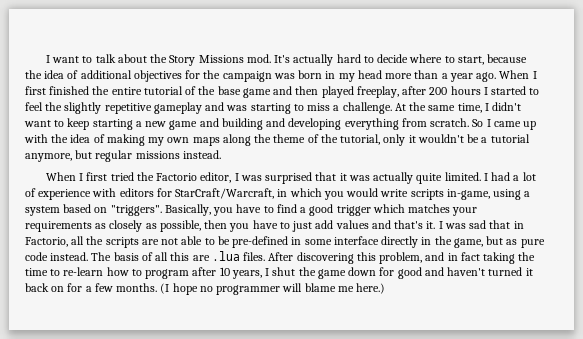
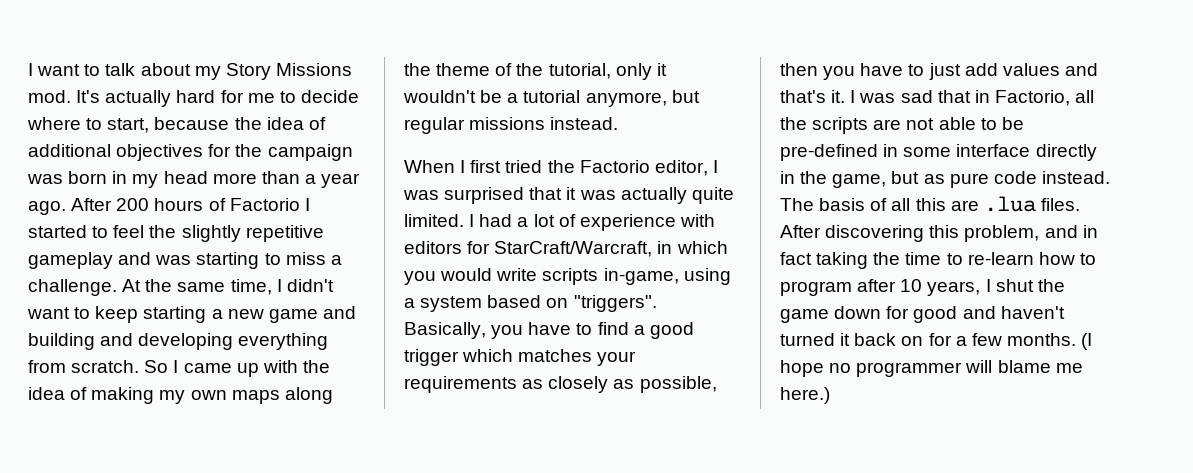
[150,54,168,63] the -> [194,66,221,80] my
(361, 58) none -> [220,90,275,103] for me
[499,70,537,79] [25,86,481,98] When I first finished the entire tutorial of the base game and then played freeplay, after 200 hours -> [71,198,300,211] After 200 hours of Factorio

